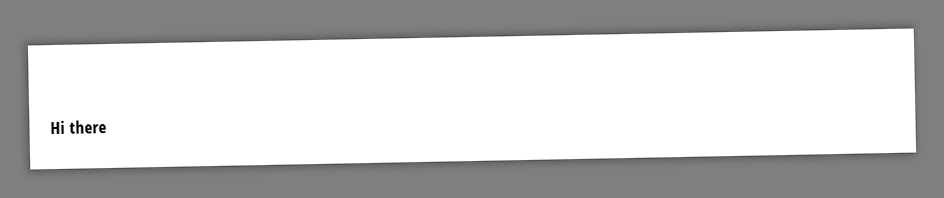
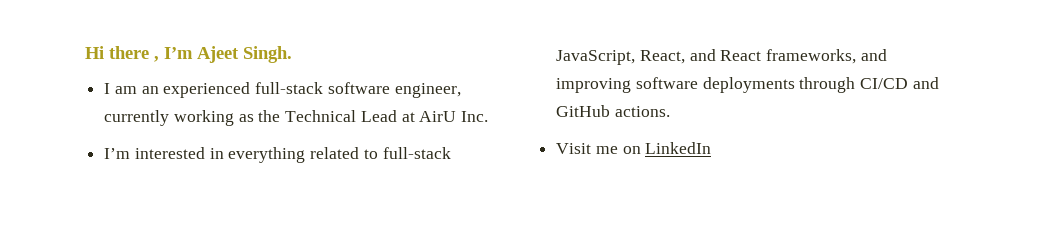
(107, 127) none -> [154,46,292,63] [104,82,461,98] [104,110,489,126] [104,147,451,163] [556,49,887,65] [556,77,939,93] [556,105,670,117] [556,142,712,154] , I’m Ajeet Singh. // I am an experienced full-stack software engineer, currently working as the Technical Lead at AirU Inc. // I’m interested in everything related to full-stack JavaScript, React, and React frameworks, and improving software deployments through CI/CD and GitHub actions. // Visit me on LinkedIn

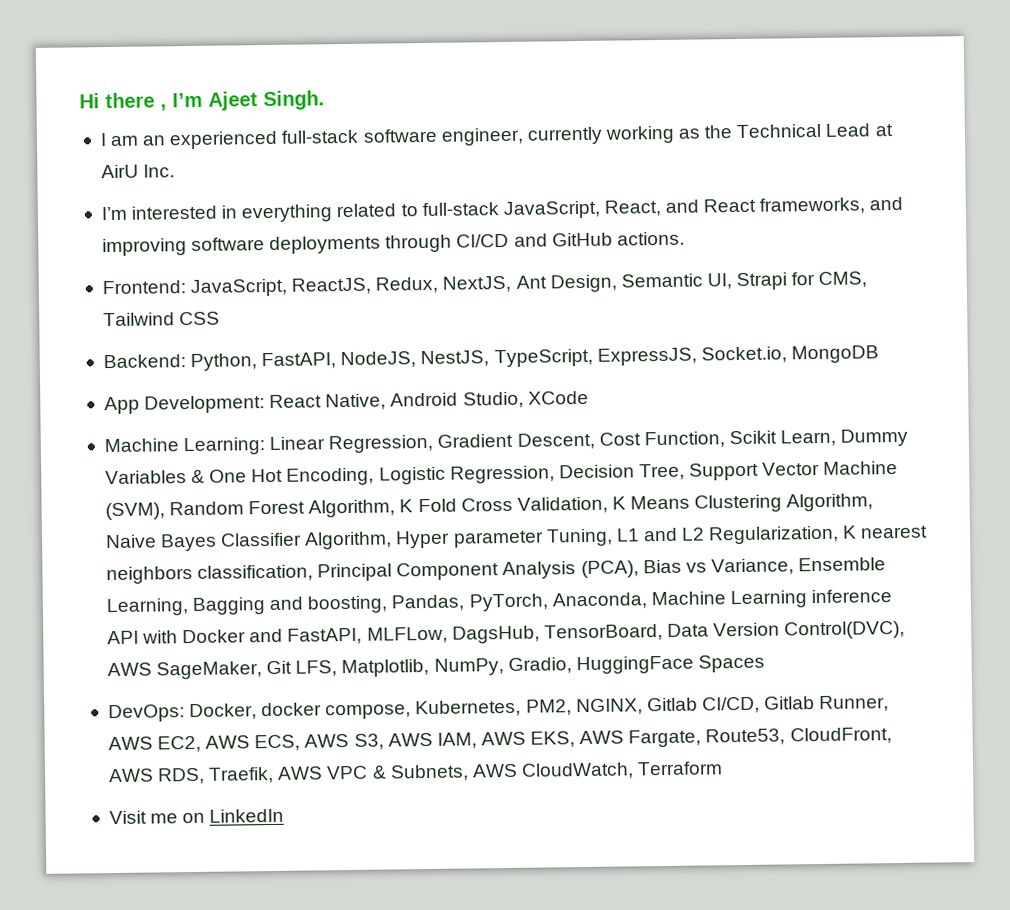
(670, 111) none -> [101,271,868,297] [102,311,221,327] [102,345,879,371] [103,390,589,415] [103,428,909,456] [104,460,899,486] [104,493,874,521] [104,525,929,552] [105,557,887,585] [105,589,893,617] [106,620,906,645] [106,654,765,680] [107,695,890,723] [107,727,892,753] [107,761,724,785] // Frontend: JavaScript, ReactJS, Redux, NextJS, Ant Design, Semantic UI, Strapi for CMS, Tailwind CSS // Backend: Python, FastAPI, NodeJS, NestJS, TypeScript, ExpressJS, Socket.io, MongoDB // App Development: React Native, Android Studio, XCode // Machine Learning: Linear Regression, Gradient Descent, Cost Function, Scikit Learn, Dummy Variables & One Hot Encoding, Logistic Regression, Decision Tree, Support Vector Machine (SVM), Random Forest Algorithm, K Fold Cross Validation, K Means Clustering Algorithm, Naive Bayes Classifier Algorithm, Hyper parameter Tuning, L1 and L2 Regularization, K nearest neighbors classification, Principal Component Analysis (PCA), Bias vs Variance, Ensemble Learning, Bagging and boosting, Pandas, PyTorch, Anaconda, Machine Learning inference API with Docker and FastAPI, MLFLow, DagsHub, TensorBoard, Data Version Control(DVC), AWS SageMaker, Git LFS, Matplotlib, NumPy, Gradio, HuggingFace Spaces // DevOps: Docker, docker compose, Kubernetes, PM2, NGINX, Gitlab CI/CD, Gitlab Runner, AWS EC2, AWS ECS, AWS S3, AWS IAM, AWS EKS, AWS Fargate, Route53, CloudFront, AWS RDS, Traefik, AWS VPC & Subnets, AWS CloudWatch, Terraform

